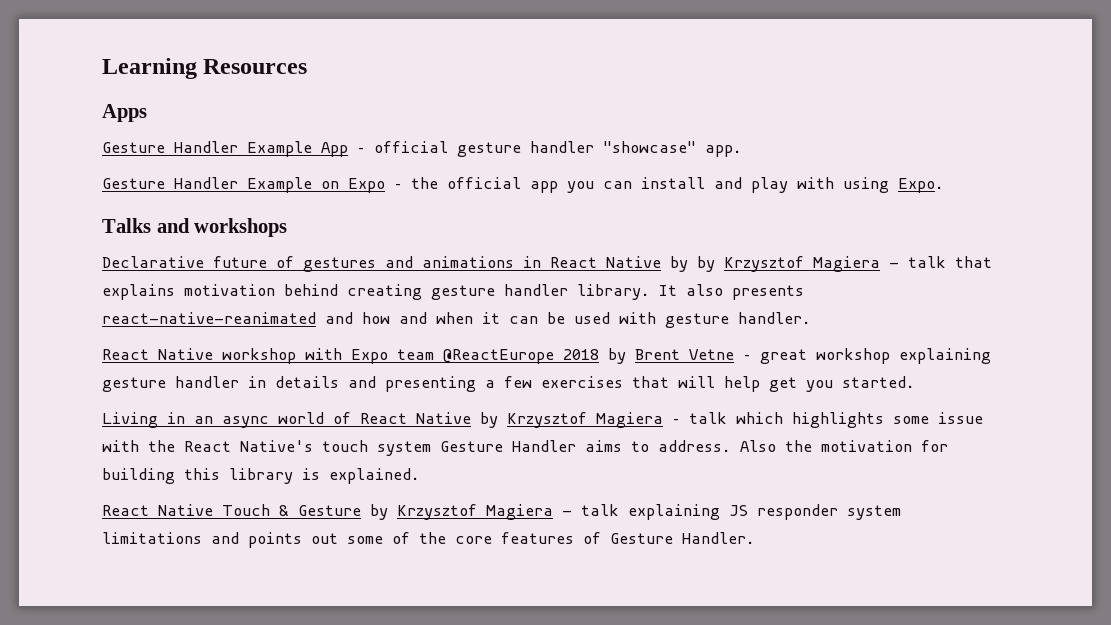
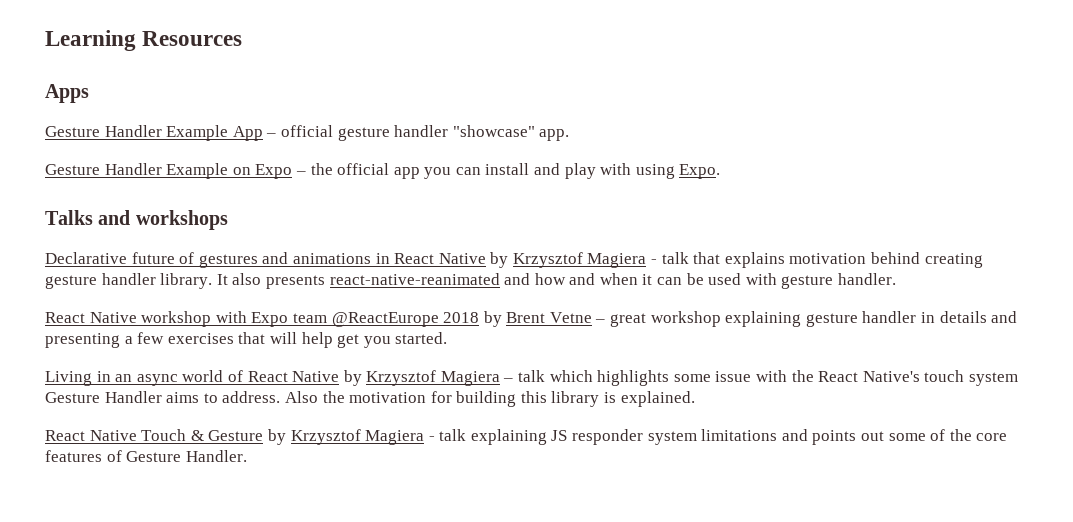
[697,256,715,272] by -> (509, 260) none

